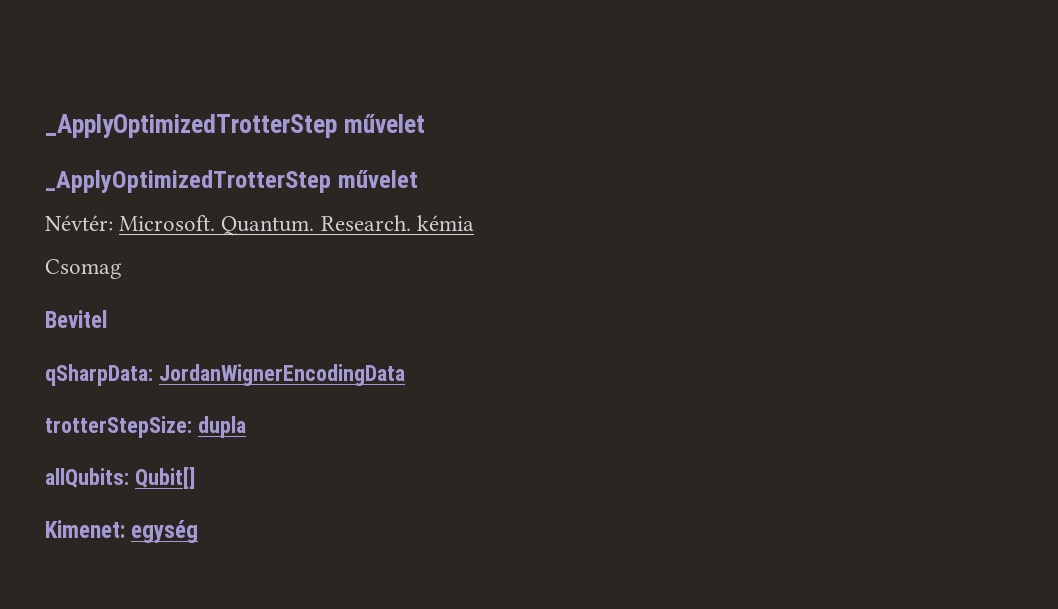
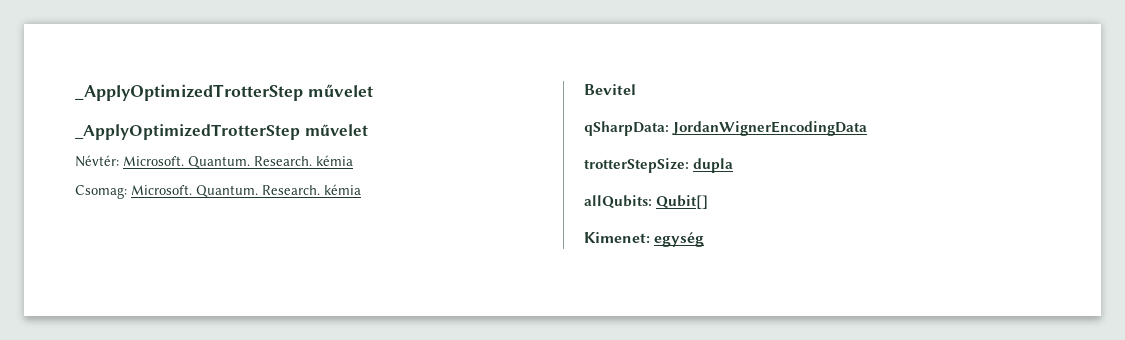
[45,259,122,279] Csomag -> [75,184,361,199] Csomag: Microsoft. Quantum. Research. kémia

